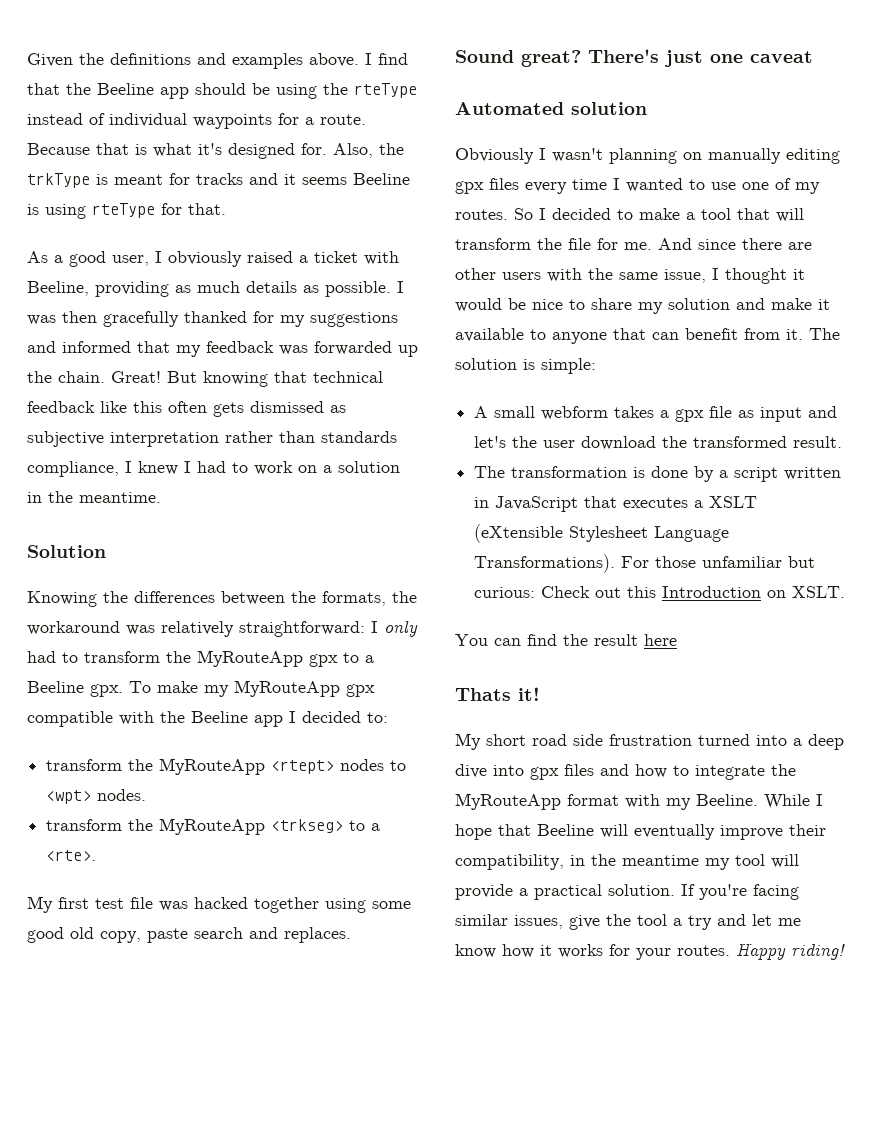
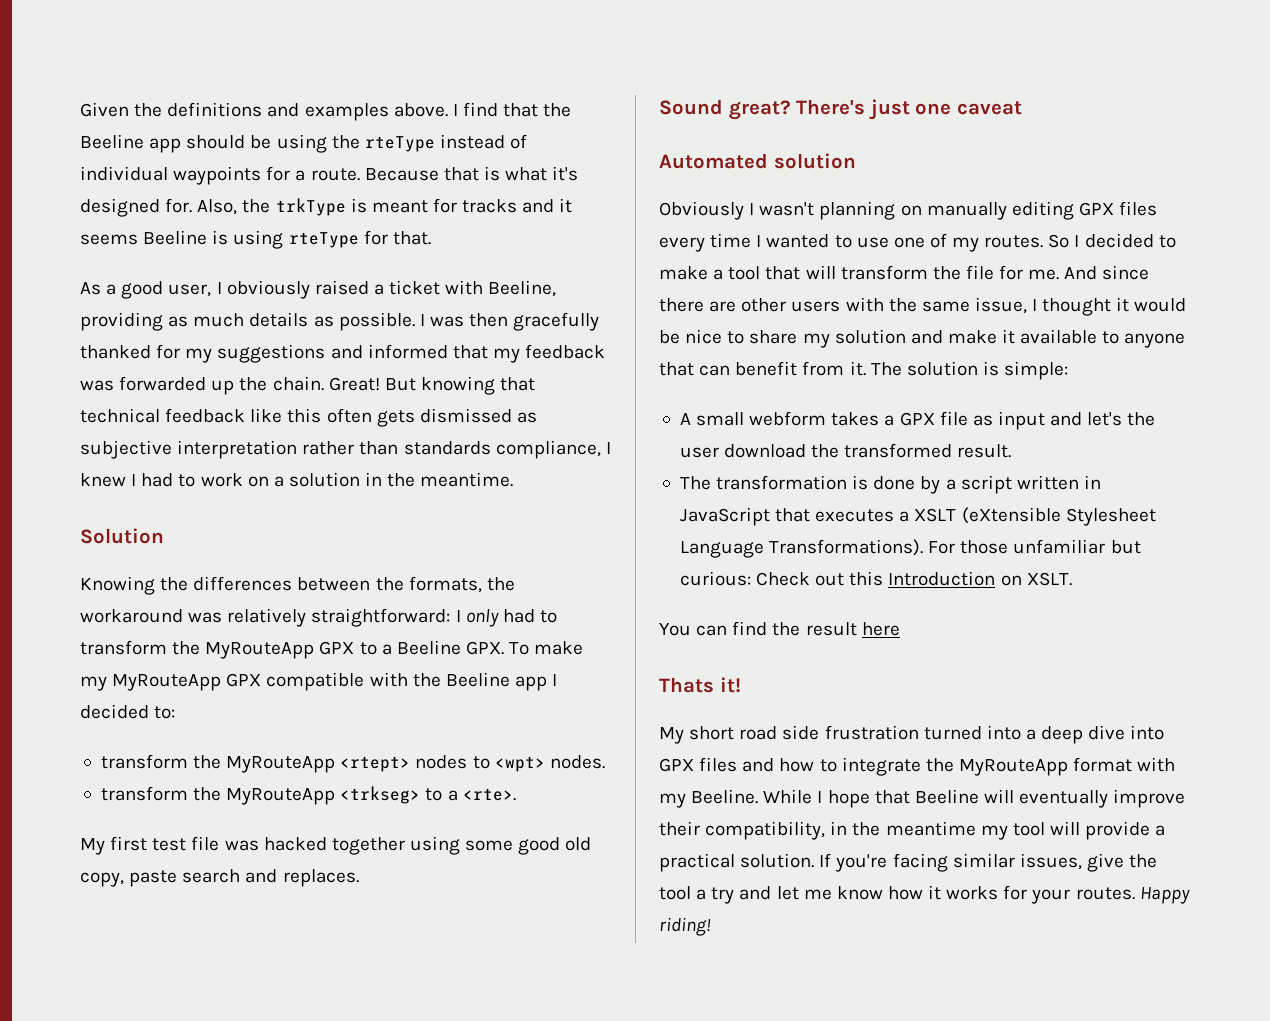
[309,654,338,667] gpx -> [319,641,355,655] GPX
[90,684,123,697] gpx. -> [465,641,504,655] GPX.
[346,684,375,697] gpx -> [226,673,262,687] GPX
[455,181,484,194] gpx -> [1078,202,1114,216] GPX
[675,409,705,422] gpx -> [899,412,935,426] GPX
[530,767,559,780] gpx -> [659,758,694,772] GPX

